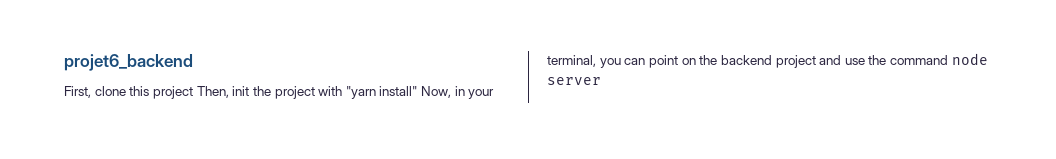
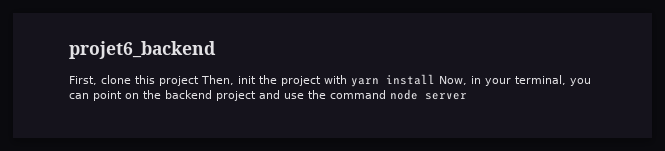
[345,86,418,99] "yarn install" -> [351,74,435,87] yarn install

